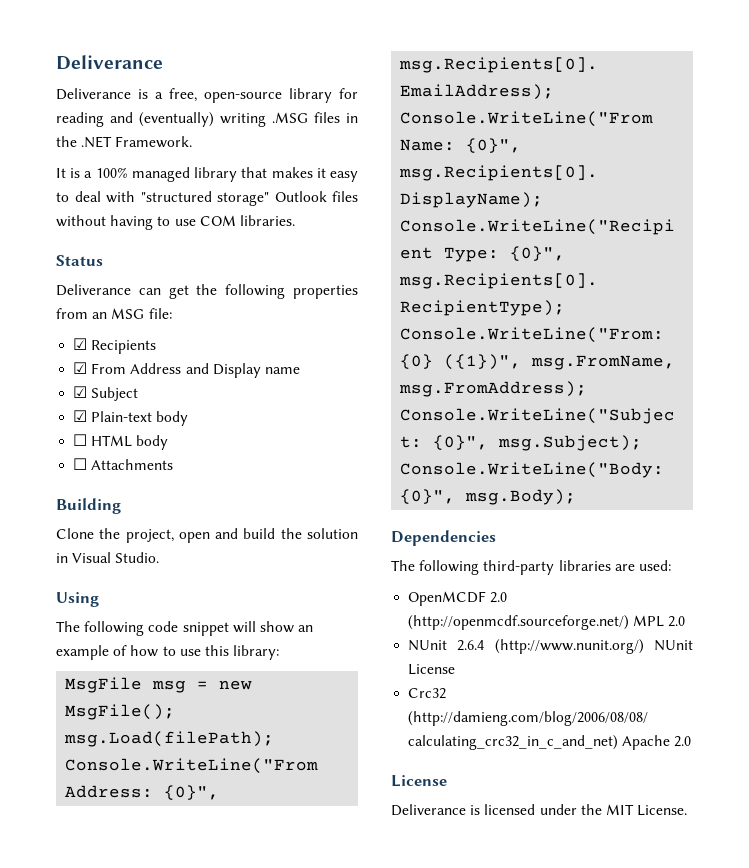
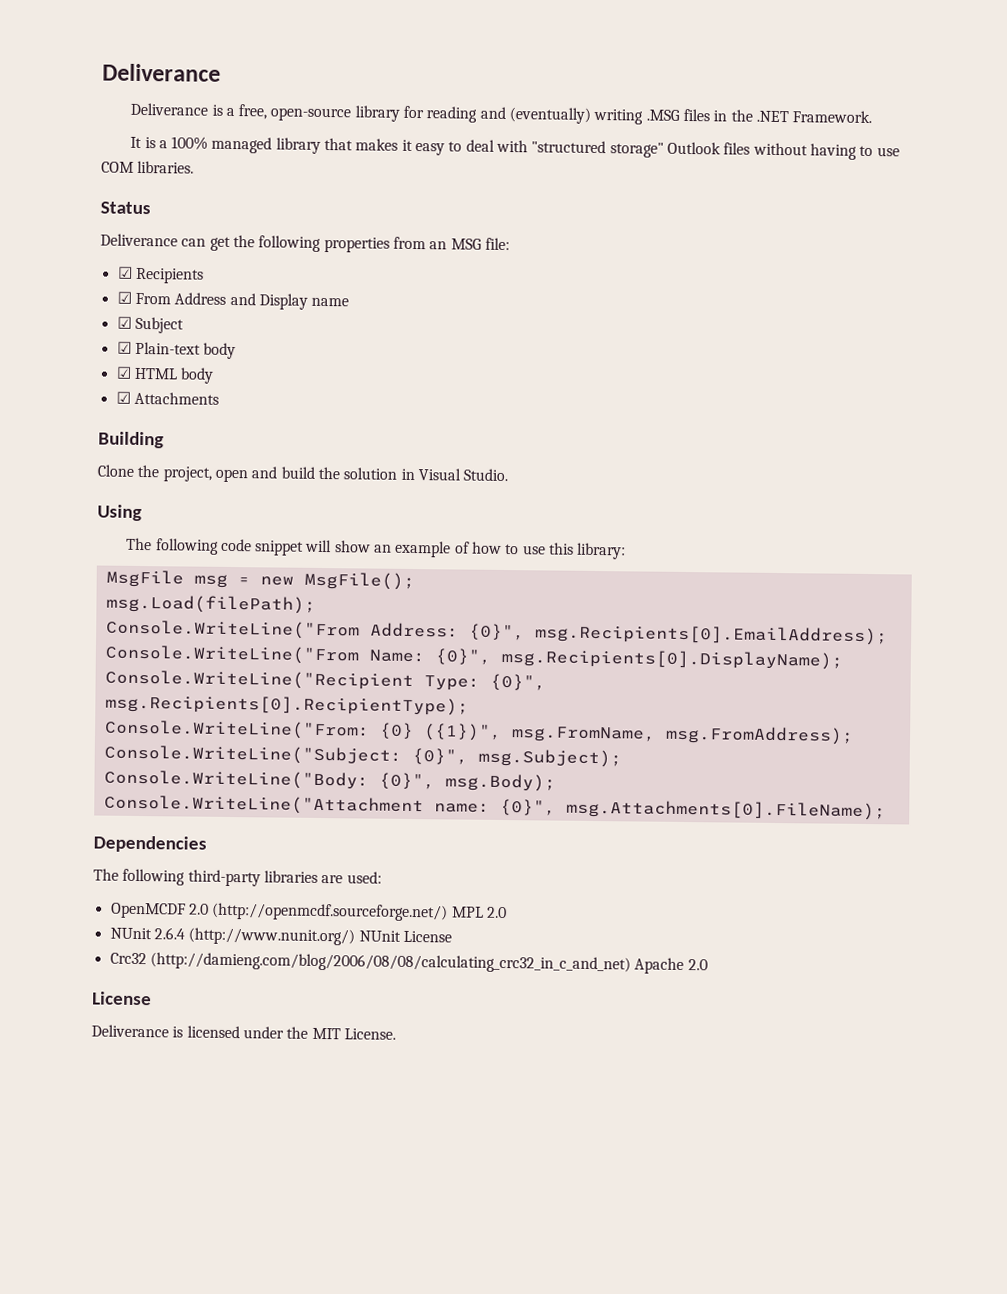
[73,434,88,446] ☐ -> [115,366,132,379] ☑
[73,458,88,470] ☐ -> [115,391,131,404] ☑
(577, 497) none -> [103,794,886,821] // Console.WriteLine("Attachment name: {0}", msg.Attachments[0].FileName);

